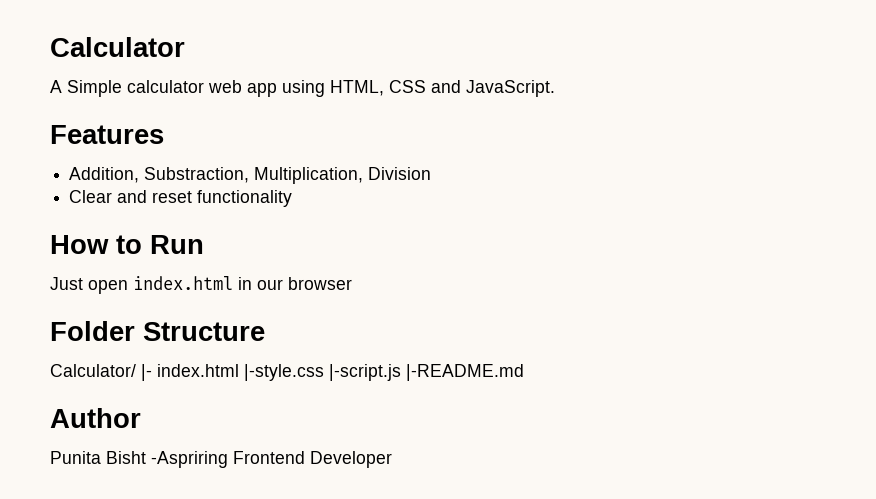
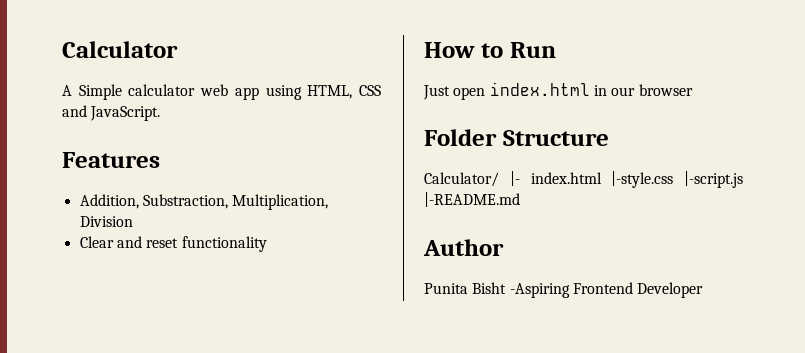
[151,451,228,468] -Aspriring -> [509,283,570,298] -Aspiring

